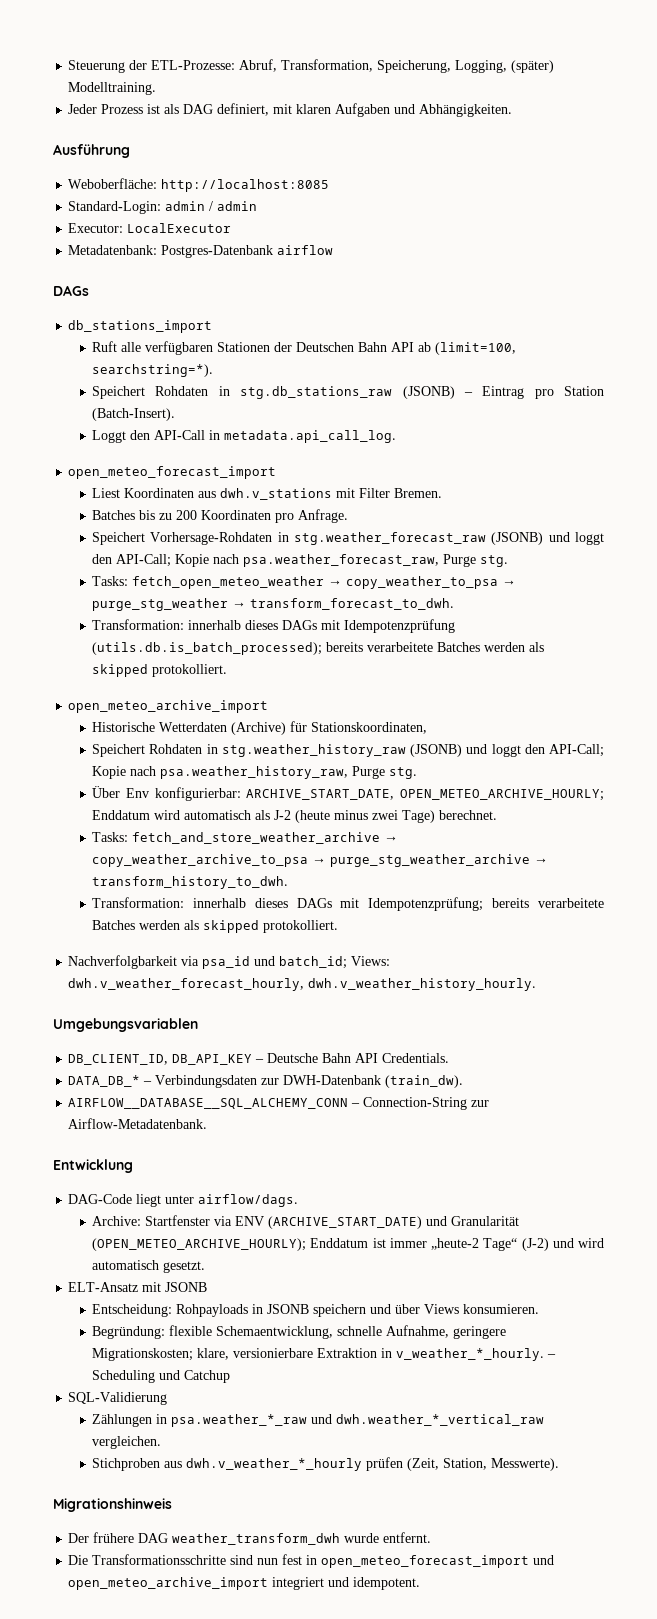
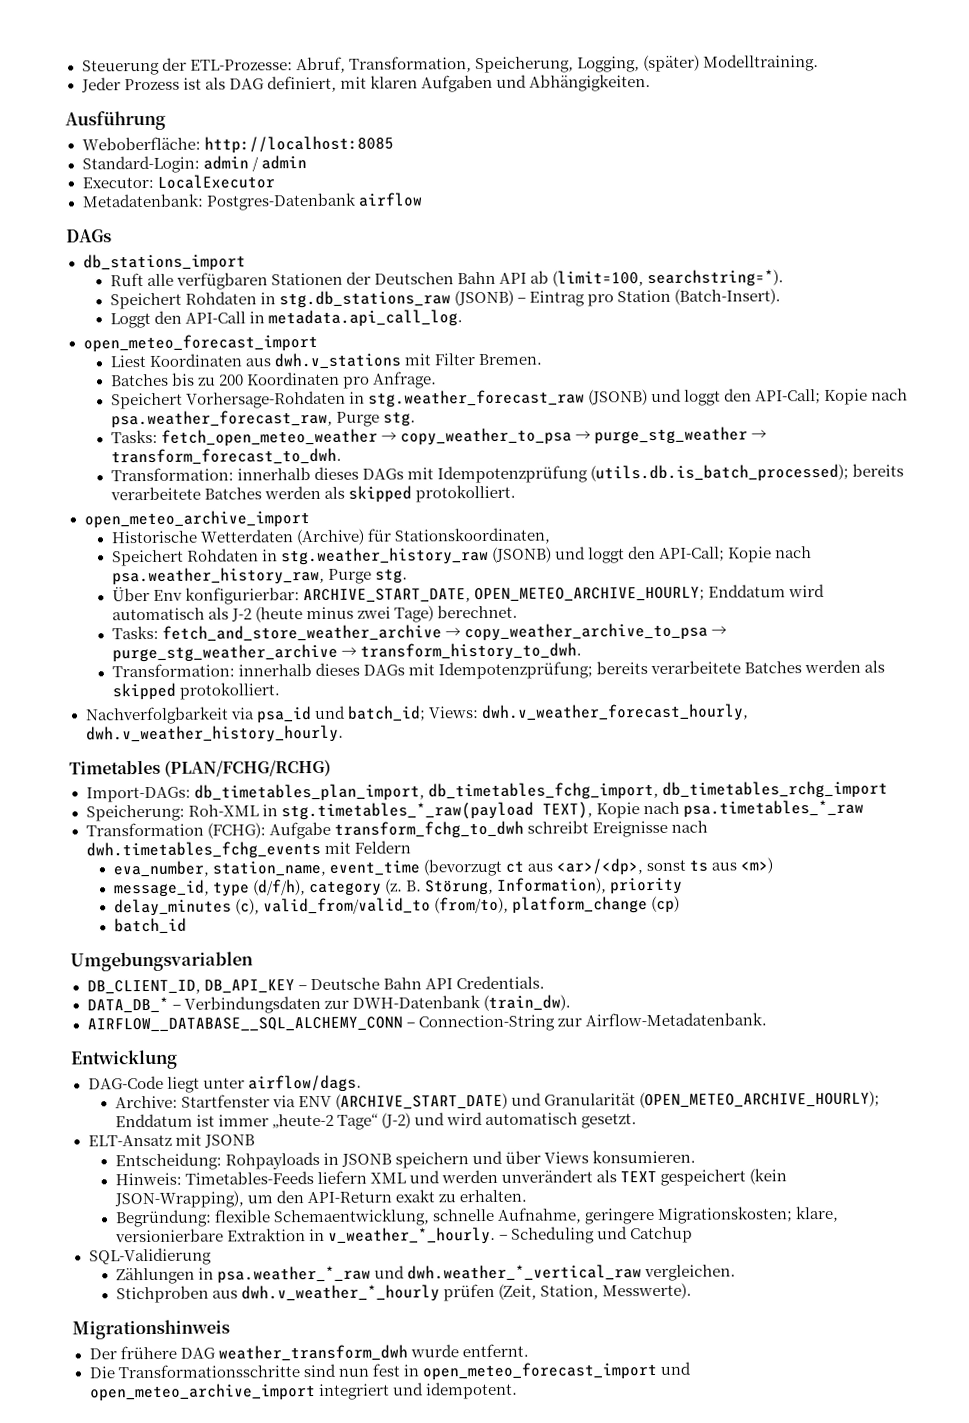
(537, 984) none -> [69,759,332,778] [85,780,888,803] [85,799,864,822] [85,820,708,840] [85,840,411,860] [112,857,774,878] [112,877,684,898] [113,895,680,917] [113,917,187,935] // Timetables (PLAN/FCHG/RCHG) // Import‑DAGs: db_timetables_plan_import, db_timetables_fchg_import, db_timetables_rchg_import // Speicherung: Roh‑XML in stg.timetables_*_raw(payload TEXT), Kopie nach psa.timetables_*_raw // Transformation (FCHG): Aufgabe transform_fchg_to_dwh schreibt Ereignisse nach dwh.timetables_fchg_events mit Feldern // eva_number, station_name, event_time (bevorzugt ct aus <ar>/<dp>, sonst ts aus <m>) // message_id, type (d/f/h), category (z. B. Störung, Information), priority // delay_minutes (c), valid_from/valid_to (from/to), platform_change (cp) // batch_id
(540, 1309) none -> [114,1168,788,1186] [113,1189,527,1209] // Hinweis: Timetables‑Feeds liefern XML und werden unverändert als TEXT gespeichert (kein JSON‑Wrapping), um den API‑Return exakt zu erhalten.

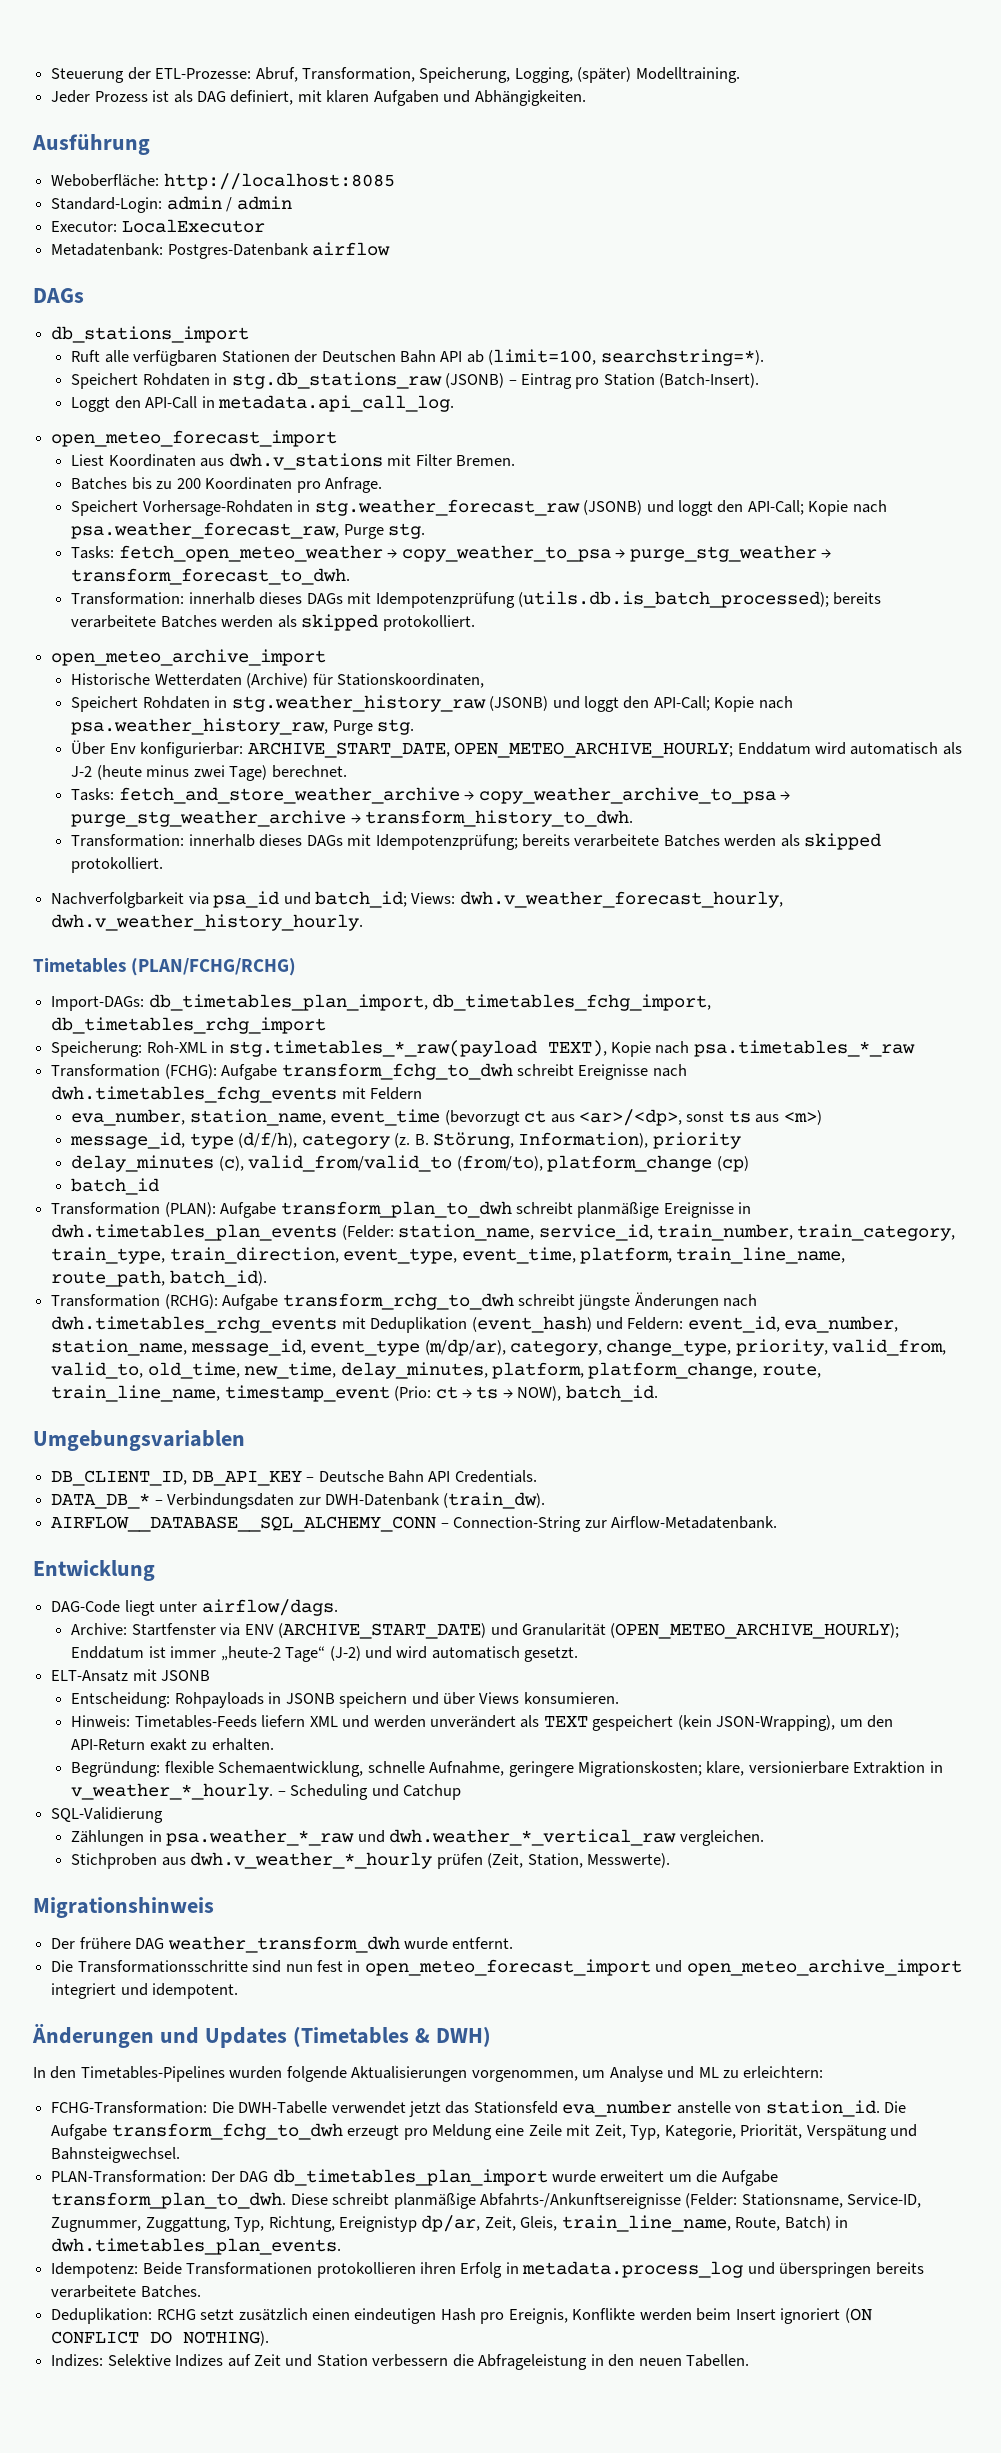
(187, 926) none -> [51,1201,752,1218] [51,1224,956,1241] [51,1247,846,1264] [51,1270,267,1287] [51,1292,758,1310] [51,1316,899,1333] [51,1339,947,1356] [51,1362,821,1379] [51,1385,658,1402] // Transformation (PLAN): Aufgabe transform_plan_to_dwh schreibt planmäßige Ereignisse in dwh.timetables_plan_events (Felder: station_name, service_id, train_number, train_category, train_type, train_direction, event_type, event_time, platform, train_line_name, route_path, batch_id). // Transformation (RCHG): Aufgabe transform_rchg_to_dwh schreibt jüngste Änderungen nach dwh.timetables_rchg_events mit Deduplikation (event_hash) und Feldern: event_id, eva_number, station_name, message_id, event_type (m/dp/ar), category, change_type, priority, valid_from, valid_to, old_time, new_time, delay_minutes, platform, platform_change, route, train_line_name, timestamp_event (Prio: ct → ts → NOW), batch_id.
(518, 1390) none -> [32,2023,491,2048] [33,2066,824,2082] [51,2100,907,2117] [51,2123,918,2140] [51,2147,181,2163] [51,2169,778,2186] [51,2192,922,2209] [51,2215,849,2232] [51,2238,342,2255] [51,2261,924,2278] [51,2285,201,2298] [51,2308,872,2324] [51,2331,270,2346] [51,2354,750,2370] // Änderungen und Updates (Timetables & DWH) // In den Timetables‑Pipelines wurden folgende Aktualisierungen vorgenommen, um Analyse und ML zu erleichtern: // FCHG‑Transformation: Die DWH‑Tabelle verwendet jetzt das Stationsfeld eva_number anstelle von station_id. Die Aufgabe transform_fchg_to_dwh erzeugt pro Meldung eine Zeile mit Zeit, Typ, Kategorie, Priorität, Verspätung und Bahnsteigwechsel. // PLAN‑Transformation: Der DAG db_timetables_plan_import wurde erweitert um die Aufgabe transform_plan_to_dwh. Diese schreibt planmäßige Abfahrts‑/Ankunftsereignisse (Felder: Stationsname, Service‑ID, Zugnummer, Zuggattung, Typ, Richtung, Ereignistyp dp/ar, Zeit, Gleis, train_line_name, Route, Batch) in dwh.timetables_plan_events. // Idempotenz: Beide Transformationen protokollieren ihren Erfolg in metadata.process_log und überspringen bereits verarbeitete Batches. // Deduplikation: RCHG setzt zusätzlich einen eindeutigen Hash pro Ereignis, Konflikte werden beim Insert ignoriert (ON CONFLICT DO NOTHING). // Indizes: Selektive Indizes auf Zeit und Station verbessern die Abfrageleistung in den neuen Tabellen.

